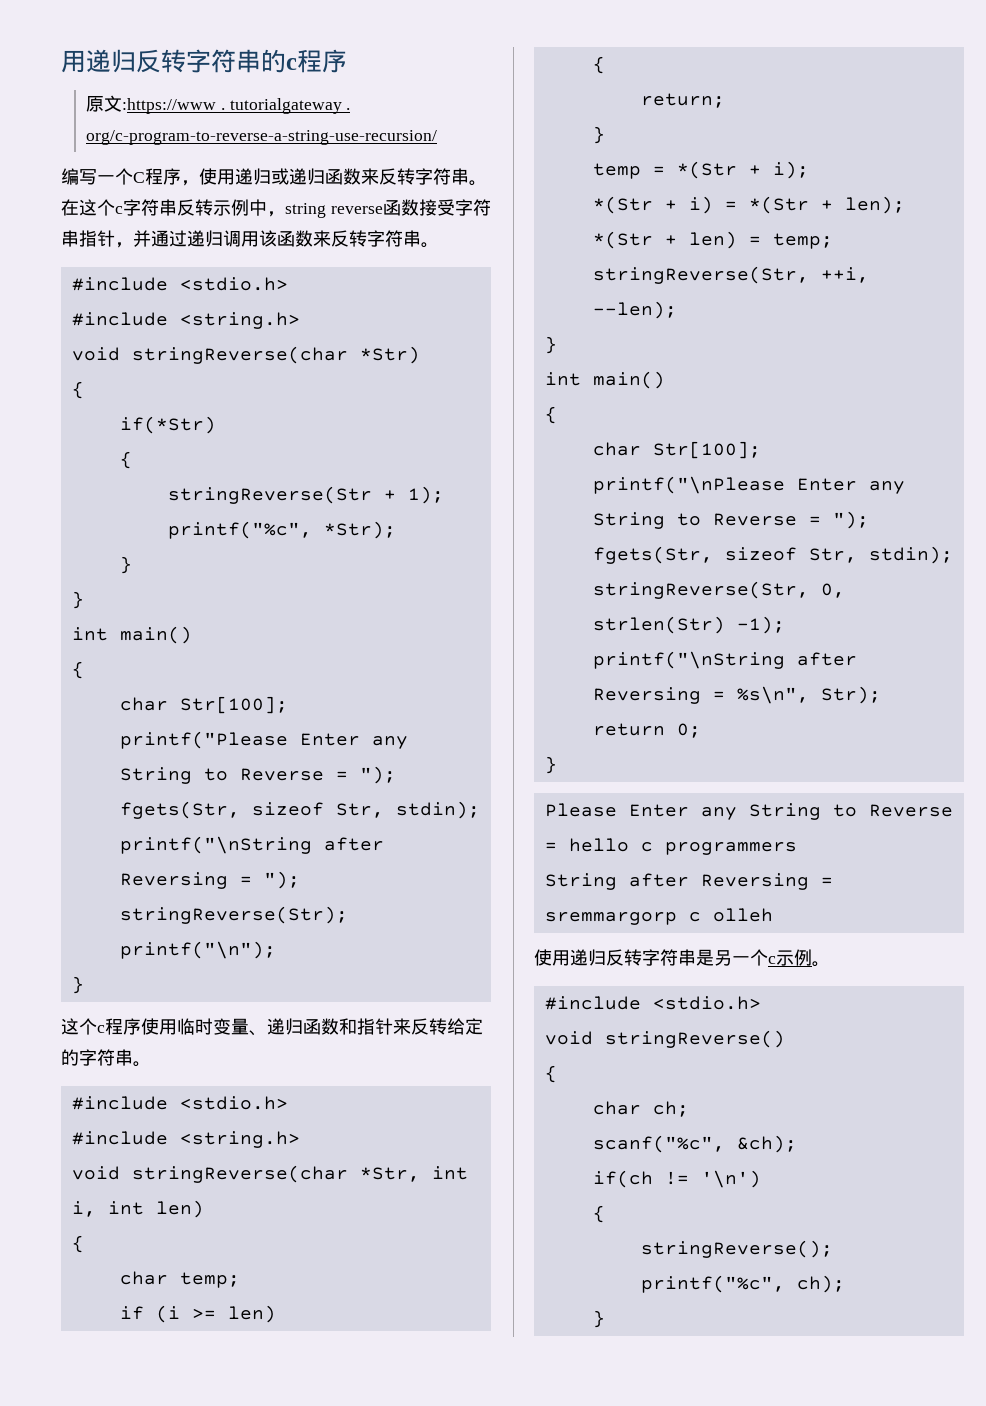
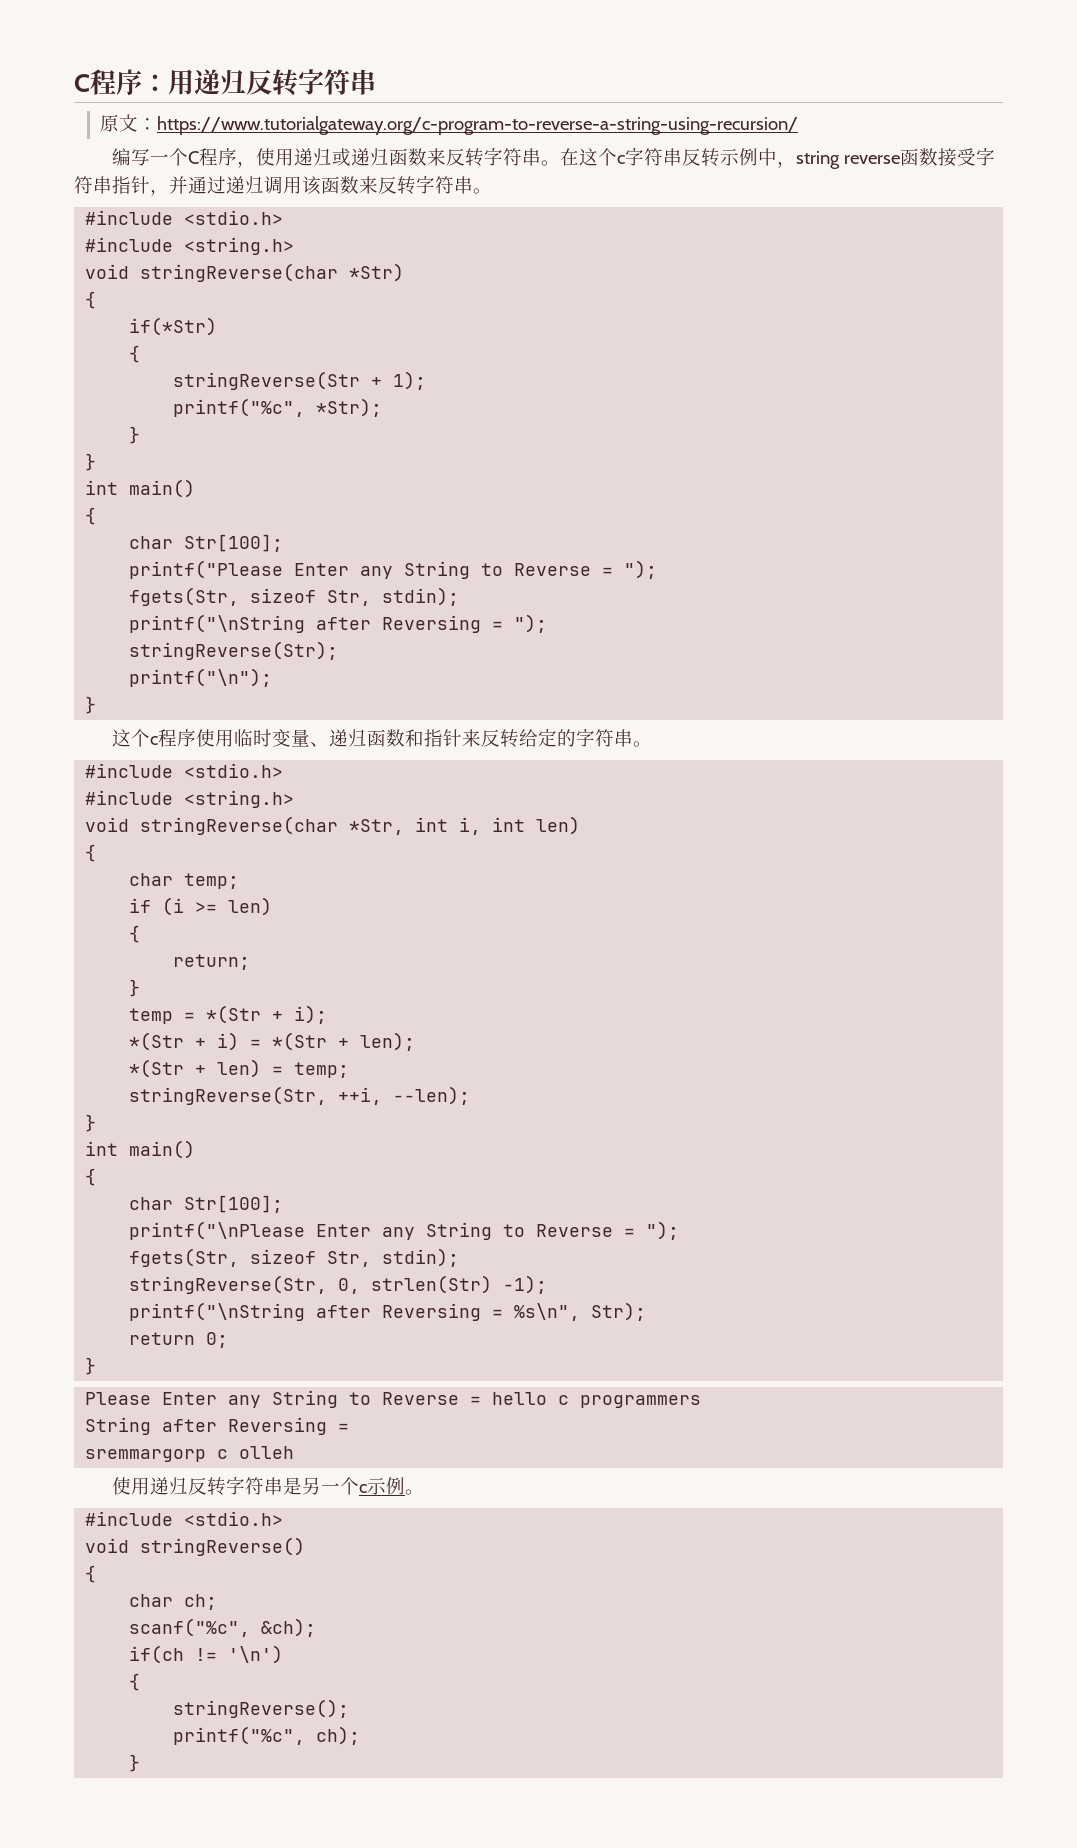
[61,49,347,73] 用递归反转字符串的c程序 -> [74,69,376,96] C程序：用递归反转字符串
[122,98,351,114] [86,130,438,145] :https://www . tutorialgateway . org/c-program-to-reverse-a-string-use-recursion/ -> [137,116,798,135] ：https://www.tutorialgateway.org/c-program-to-reverse-a-string-using-recursion/

